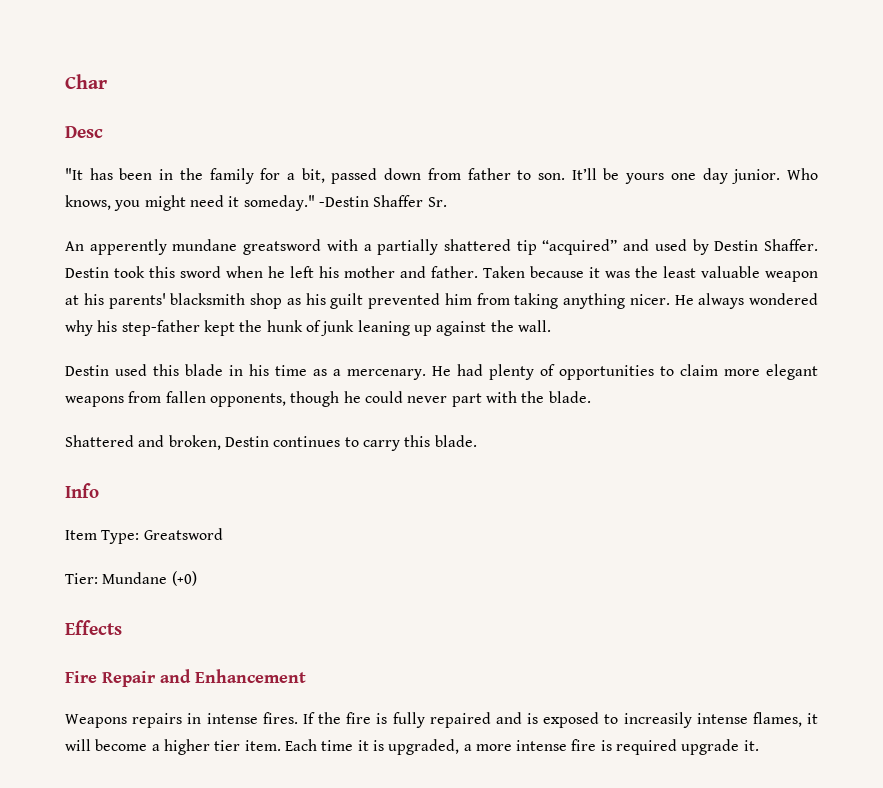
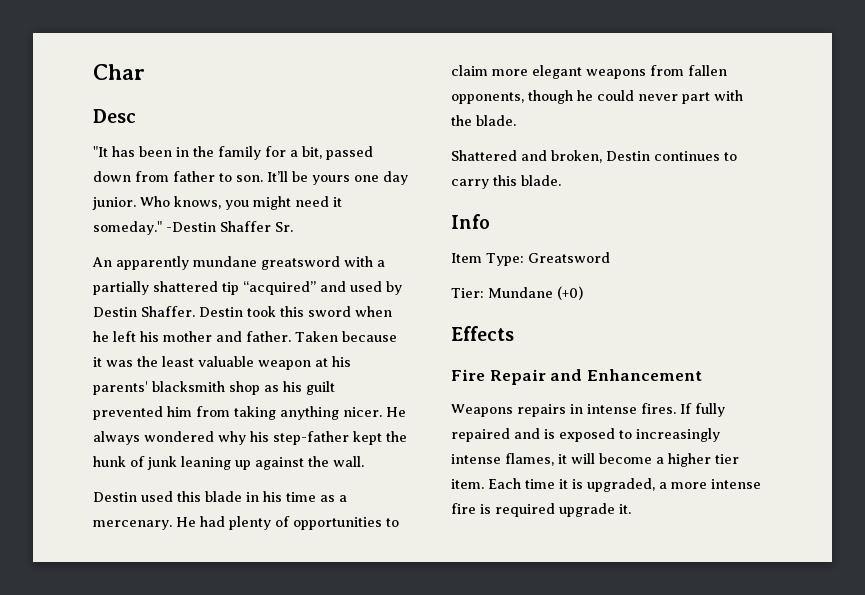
[89,239,167,255] apperently -> [116,256,189,270] apparently
[318,712,388,724] the fire is -> (692, 408) none
[623,712,692,728] increasily -> [636,428,720,442] increasingly

